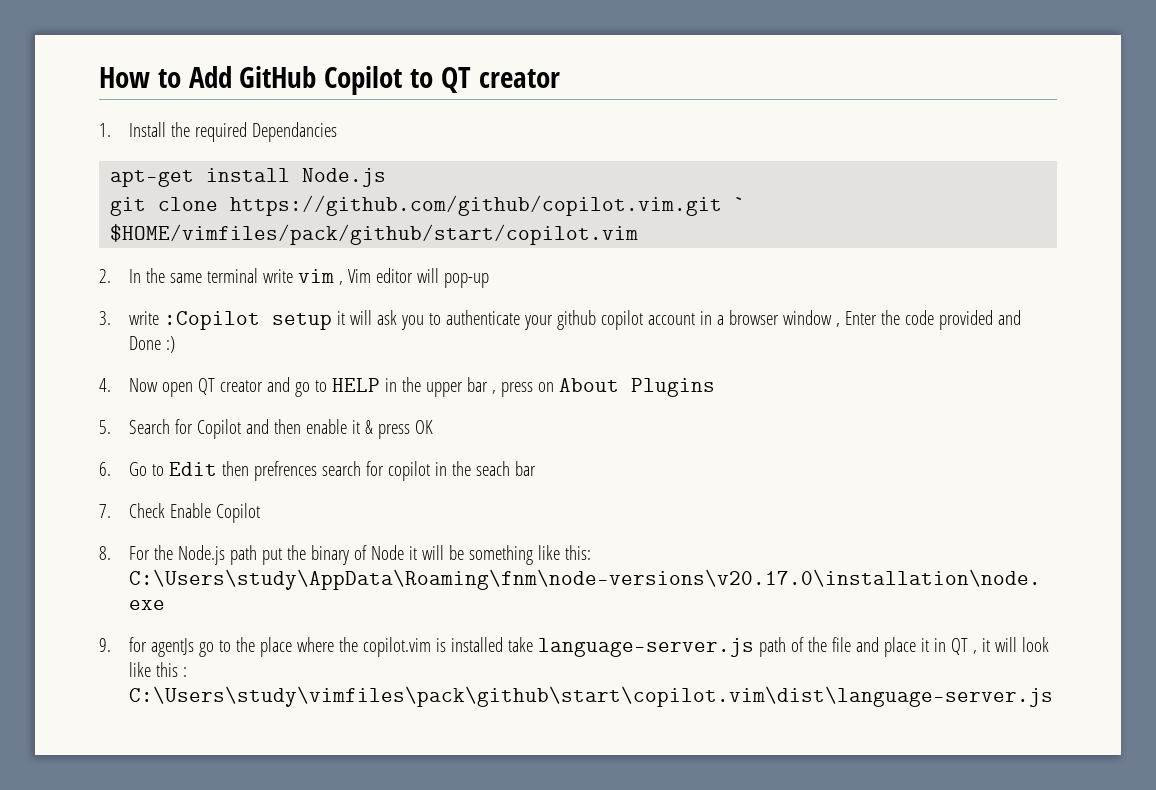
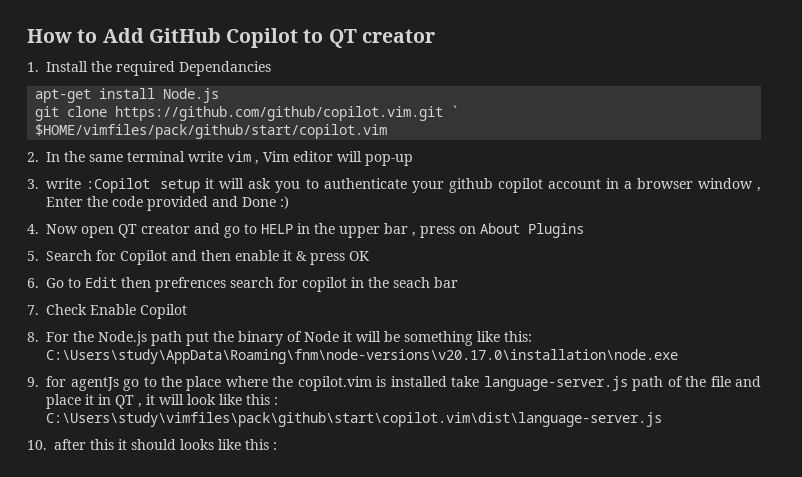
(1054, 696) none -> [27,439,277,450] // 10. after this it should looks like this :

